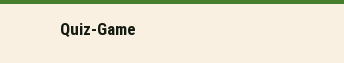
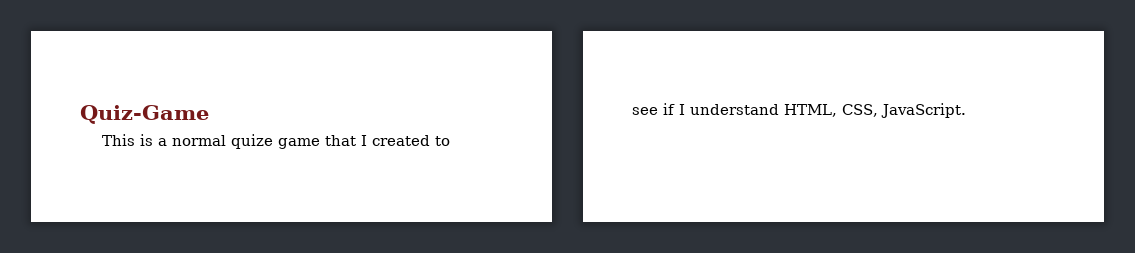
(136, 30) none -> [102,134,451,149] [632,103,966,118] // This is a normal quize game that I created to see if I understand HTML, CSS, JavaScript.

